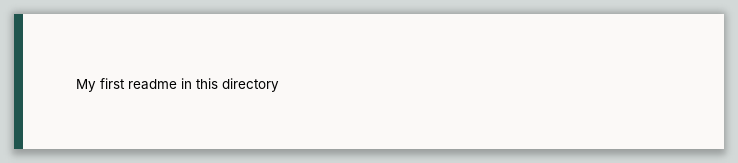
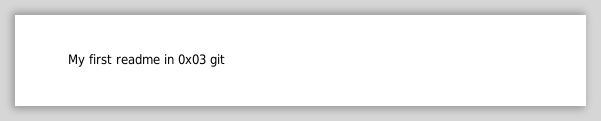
[196,78,279,92] this directory -> [178,54,225,67] 0x03 git

